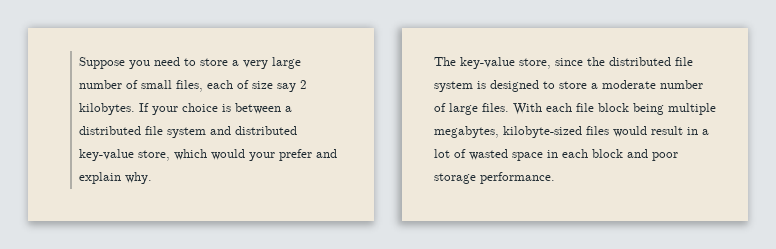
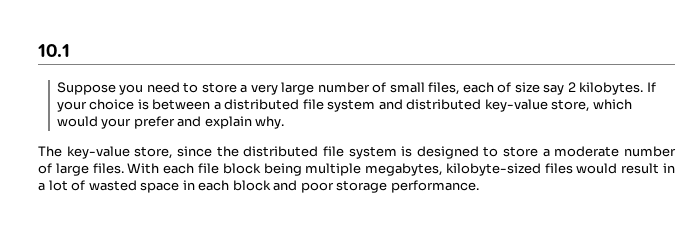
(79, 63) none -> [37,44,70,57] 10.1 //

